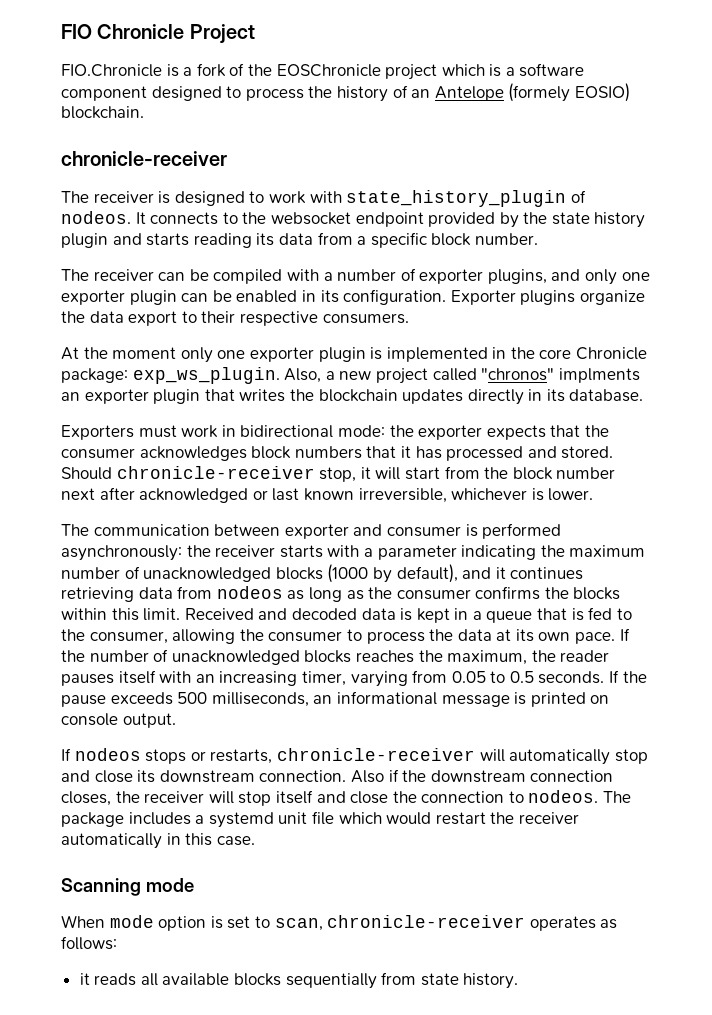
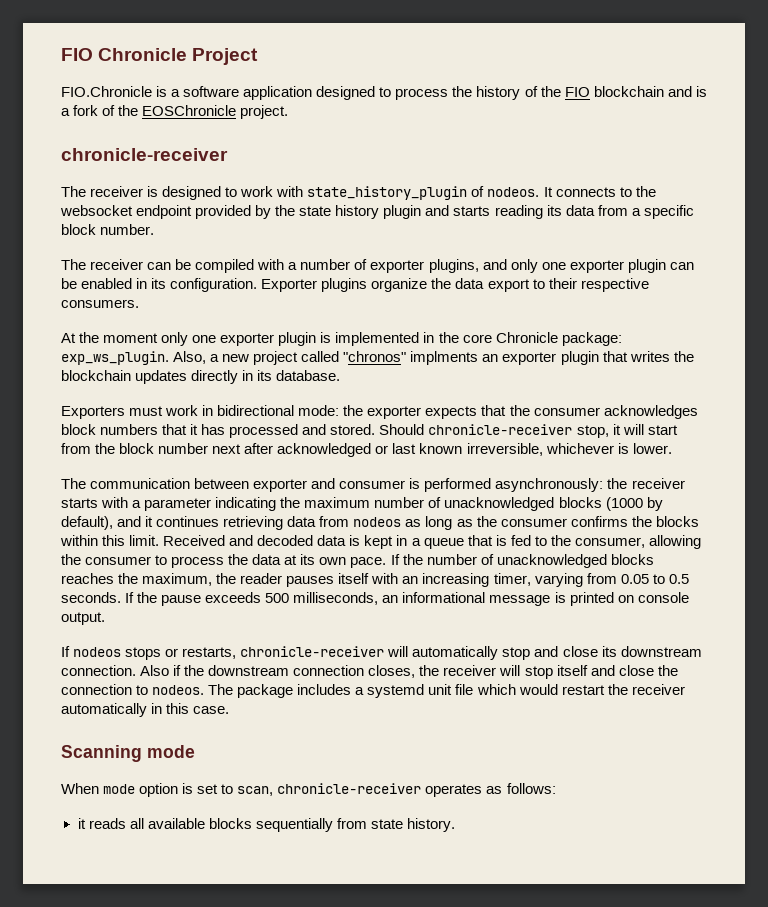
[196,63,585,80] [61,86,147,101] fork of the EOSChronicle project which is a software component -> [183,86,313,100] software application
[411,83,630,102] [61,106,144,119] an Antelope (formely EOSIO) blockchain. -> [540,86,707,97] [61,105,289,119] the FIO blockchain and is a fork of the EOSChronicle project.

